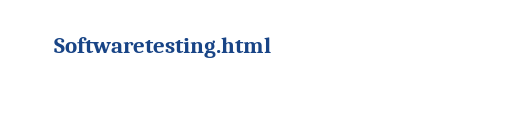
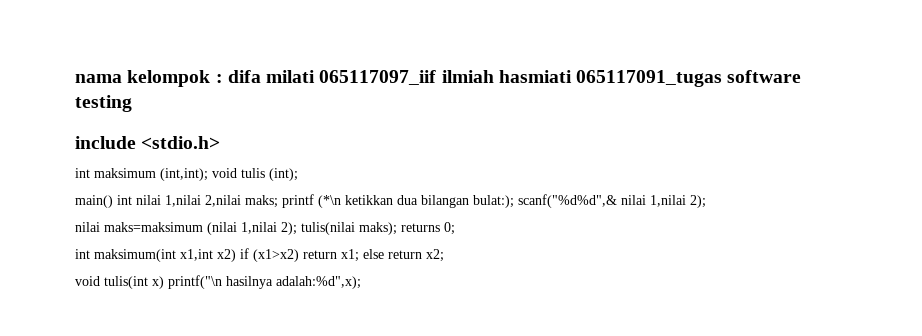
[54,37,271,58] Softwaretesting.html -> [75,70,802,87] [75,95,132,112] [75,136,221,149] [75,168,298,181] [75,194,706,208] [75,222,455,235] [75,248,444,262] [75,275,361,289] nama kelompok : difa milati 065117097_iif ilmiah hasmiati 065117091_tugas software testing // include <stdio.h> // int maksimum (int,int); void tulis (int); // main() int nilai 1,nilai 2,nilai maks; printf (*\n ketikkan dua bilangan bulat:); scanf("%d%d",& nilai 1,nilai 2); // nilai maks=maksimum (nilai 1,nilai 2); tulis(nilai maks); returns 0; // int maksimum(int x1,int x2) if (x1>x2) return x1; else return x2; // void tulis(int x) printf("\n hasilnya adalah:%d",x);

